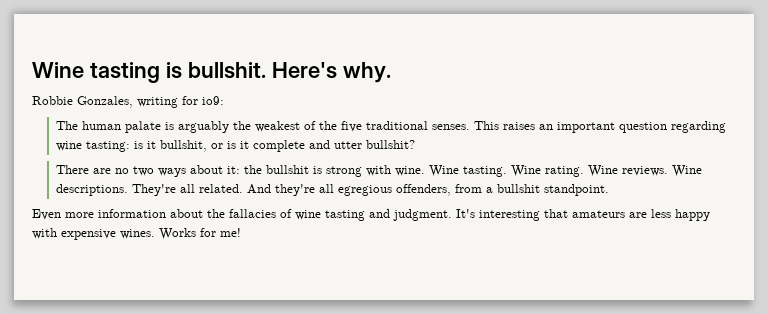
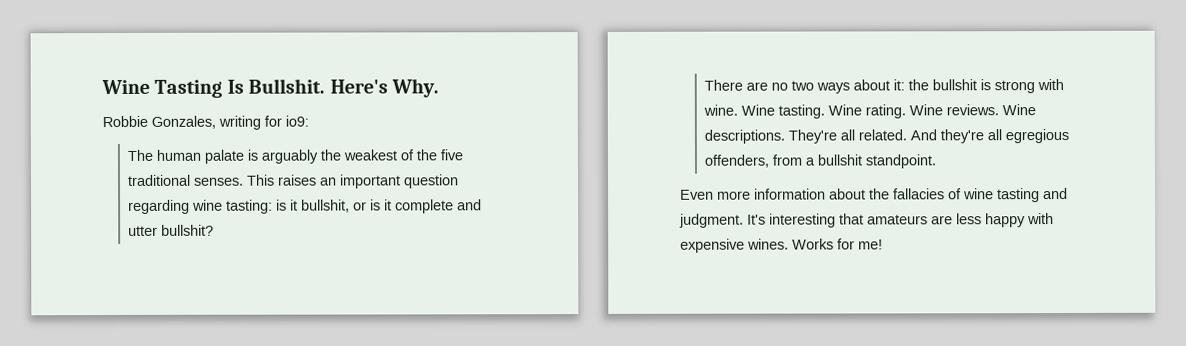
[32,62,391,83] Wine tasting is bullshit. Here's why. -> [101,78,439,98] Wine Tasting Is Bullshit. Here's Why.

